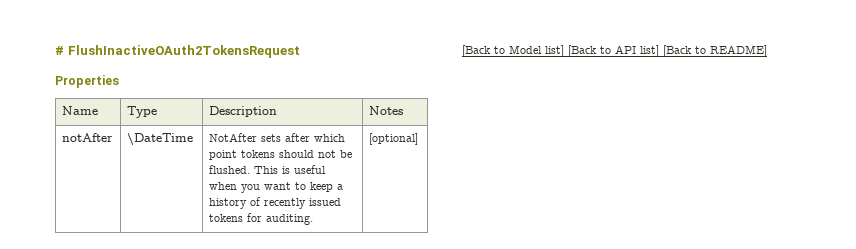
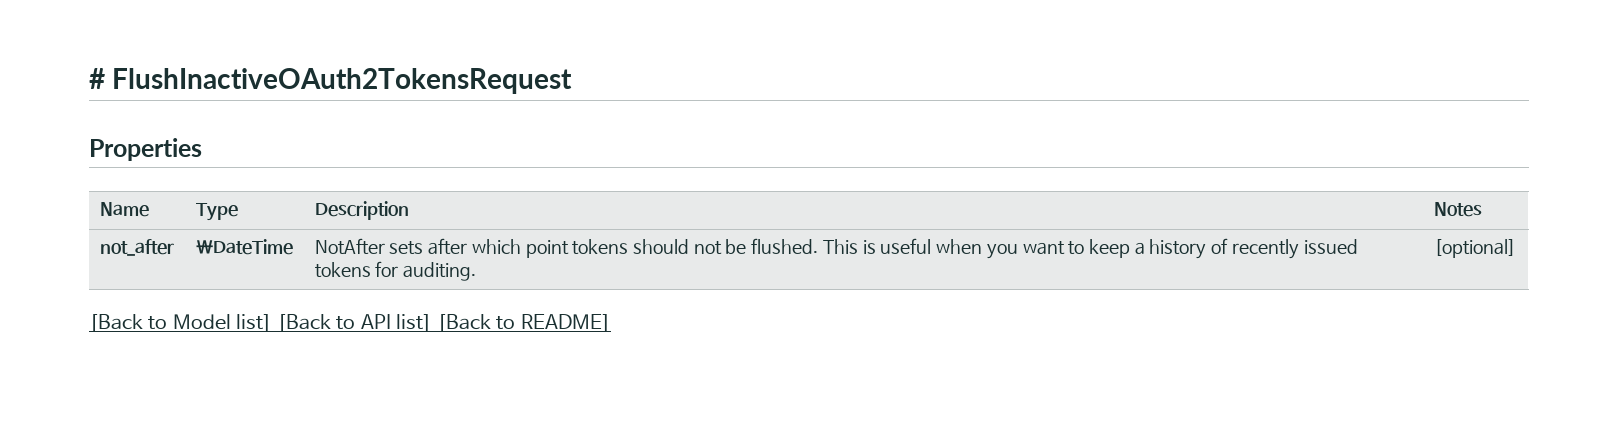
[62,133,114,142] notAfter -> [99,239,174,256] not_after

